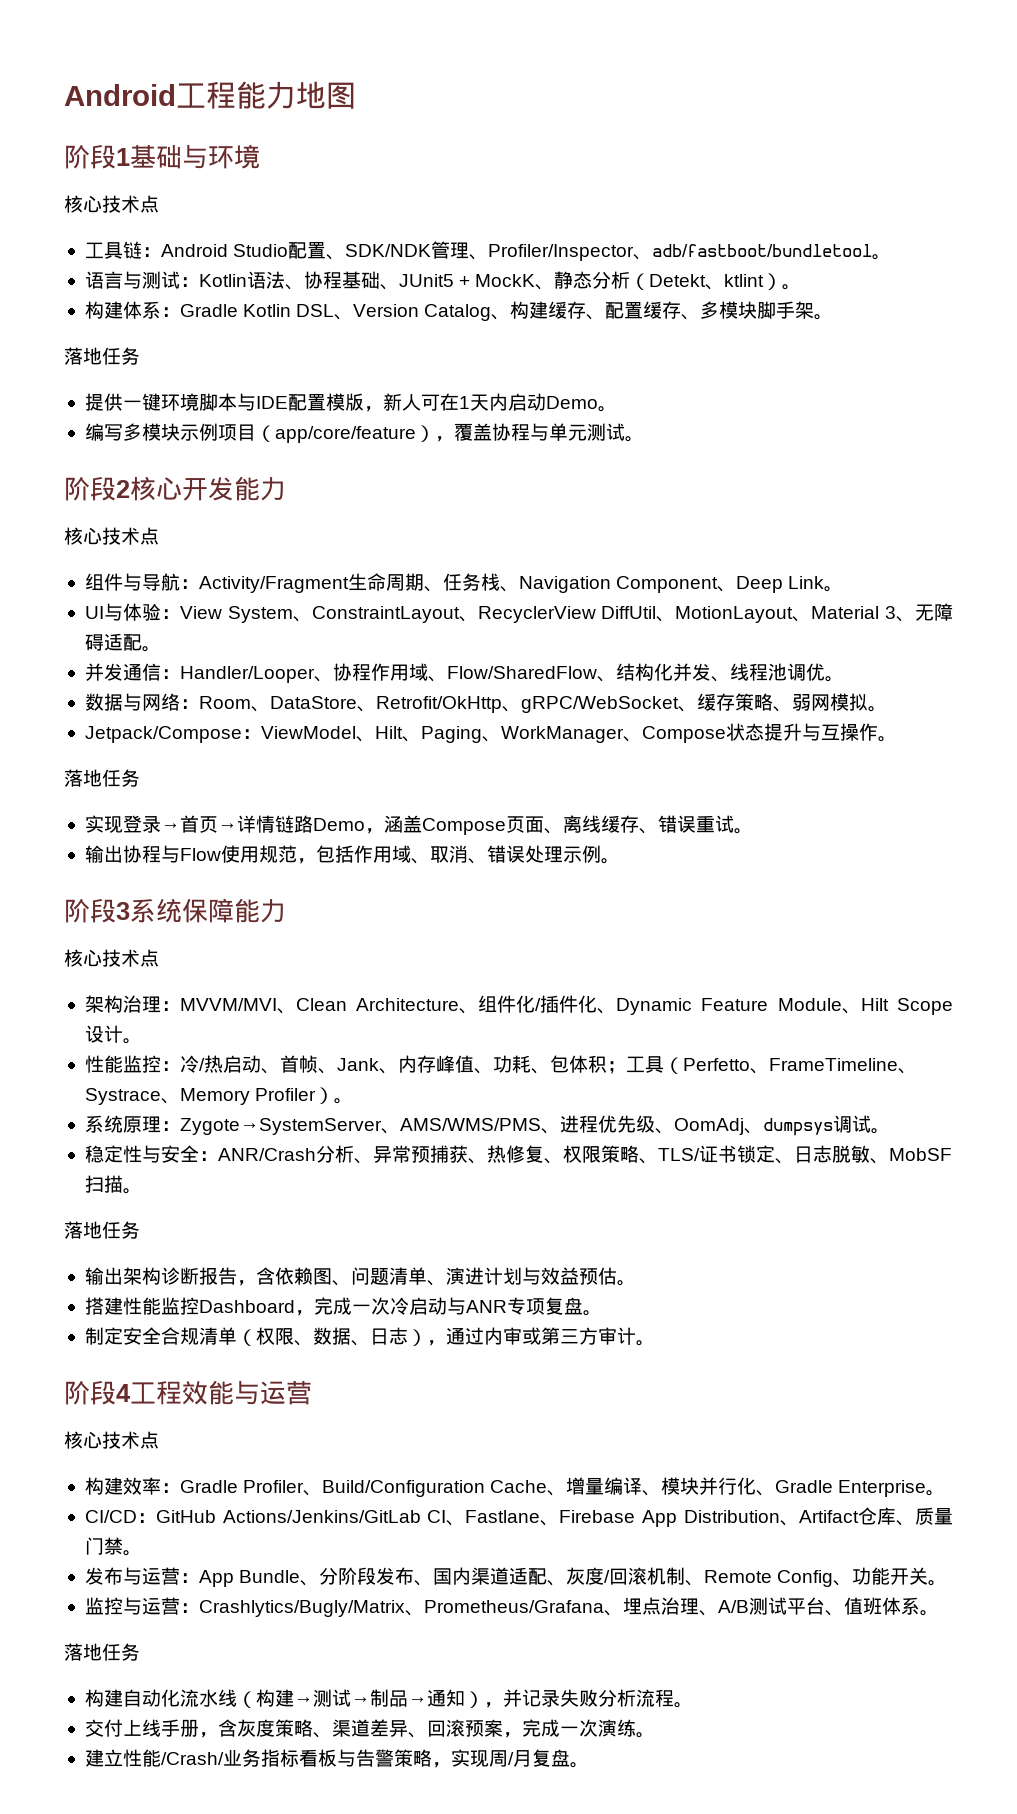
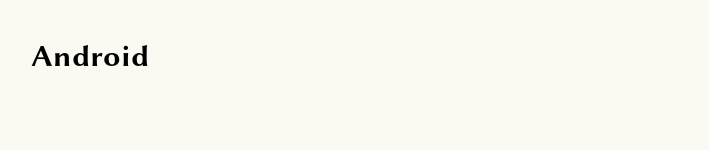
[64,81,356,109] [64,144,260,169] [64,195,159,213] [84,241,892,261] [84,271,802,290] [84,301,834,321] [64,347,140,365] [84,393,617,412] [84,423,644,443] [64,476,286,501] [64,527,159,545] [84,573,844,593] [84,603,954,623] [84,633,161,652] [84,663,844,683] [84,693,887,713] [84,723,897,743] [64,769,140,787] [84,815,753,835] [84,845,620,864] [64,898,286,923] [64,949,159,967] [84,995,953,1015] [84,1025,142,1044] [84,1055,917,1074] [84,1087,354,1105] [84,1115,890,1136] [84,1145,952,1164] [84,1175,142,1194] [64,1221,140,1239] [84,1267,636,1286] [84,1297,602,1316] [84,1327,655,1346] [64,1380,312,1405] [64,1431,159,1449] [84,1477,946,1497] [84,1507,953,1527] [84,1537,142,1556] [84,1567,948,1587] [84,1597,939,1617] [64,1643,140,1661] [84,1689,693,1708] [84,1719,655,1738] [84,1749,589,1768] Android工程能力地图 // 阶段1基础与环境 // 核心技术点 // 工具链：Android Studio配置、SDK/NDK管理、Profiler/Inspector、adb/fastboot/bundletool。 // 语言与测试：Kotlin语法、协程基础、JUnit5 + MockK、静态分析（Detekt、ktlint）。 // 构建体系：Gradle Kotlin DSL、Version Catalog、构建缓存、配置缓存、多模块脚手架。 // 落地任务 // 提供一键环境脚本与IDE配置模版，新人可在1天内启动Demo。 // 编写多模块示例项目（app/core/feature），覆盖协程与单元测试。 // 阶段2核心开发能力 // 核心技术点 // 组件与导航：Activity/Fragment生命周期、任务栈、Navigation Component、Deep Link。 // UI与体验：View System、ConstraintLayout、RecyclerView DiffUtil、MotionLayout、Material 3、无障碍适配。 // 并发通信：Handler/Looper、协程作用域、Flow/SharedFlow、结构化并发、线程池调优。 // 数据与网络：Room、DataStore、Retrofit/OkHttp、gRPC/WebSocket、缓存策略、弱网模拟。 // Jetpack/Compose：ViewModel、Hilt、Paging、WorkManager、Compose状态提升与互操作。 // 落地任务 // 实现登录→首页→详情链路Demo，涵盖Compose页面、离线缓存、错误重试。 // 输出协程与Flow使用规范，包括作用域、取消、错误处理示例。 // 阶段3系统保障能力 // 核心技术点 // 架构治理：MVVM/MVI、Clean Architecture、组件化/插件化、Dynamic Feature Module、Hilt Scope设计。 // 性能监控：冷/热启动、首帧、Jank、内存峰值、功耗、包体积；工具（Perfetto、FrameTimeline、Systrace、Memory Profiler）。 // 系统原理：Zygote→SystemServer、AMS/WMS/PMS、进程优先级、OomAdj、dumpsys调试。 // 稳定性与安全：ANR/Crash分析、异常预捕获、热修复、权限策略、TLS/证书锁定、日志脱敏、MobSF扫描。 // 落地任务 // 输出架构诊断报告，含依赖图、问题清单、演进计划与效益预估。 // 搭建性能监控Dashboard，完成一次冷启动与ANR专项复盘。 // 制定安全合规清单（权限、数据、日志），通过内审或第三方审计。 // 阶段4工程效能与运营 // 核心技术点 // 构建效率：Gradle Profiler、Build/Configuration Cache、增量编译、模块并行化、Gradle Enterprise。 // CI/CD：GitHub Actions/Jenkins/GitLab CI、Fastlane、Firebase App Distribution、Artifact仓库、质量门禁。 // 发布与运营：App Bundle、分阶段发布、国内渠道适配、灰度/回滚机制、Remote Config、功能开关。 // 监控与运营：Crashlytics/Bugly/Matrix、Prometheus/Grafana、埋点治理、A/B测试平台、值班体系。 // 落地任务 // 构建自动化流水线（构建→测试→制品→通知），并记录失败分析流程。 // 交付上线手册，含灰度策略、渠道差异、回滚预案，完成一次演练。 // 建立性能/Crash/业务指标看板与告警策略，实现周/月复盘。 -> [31,45,149,66] Android

